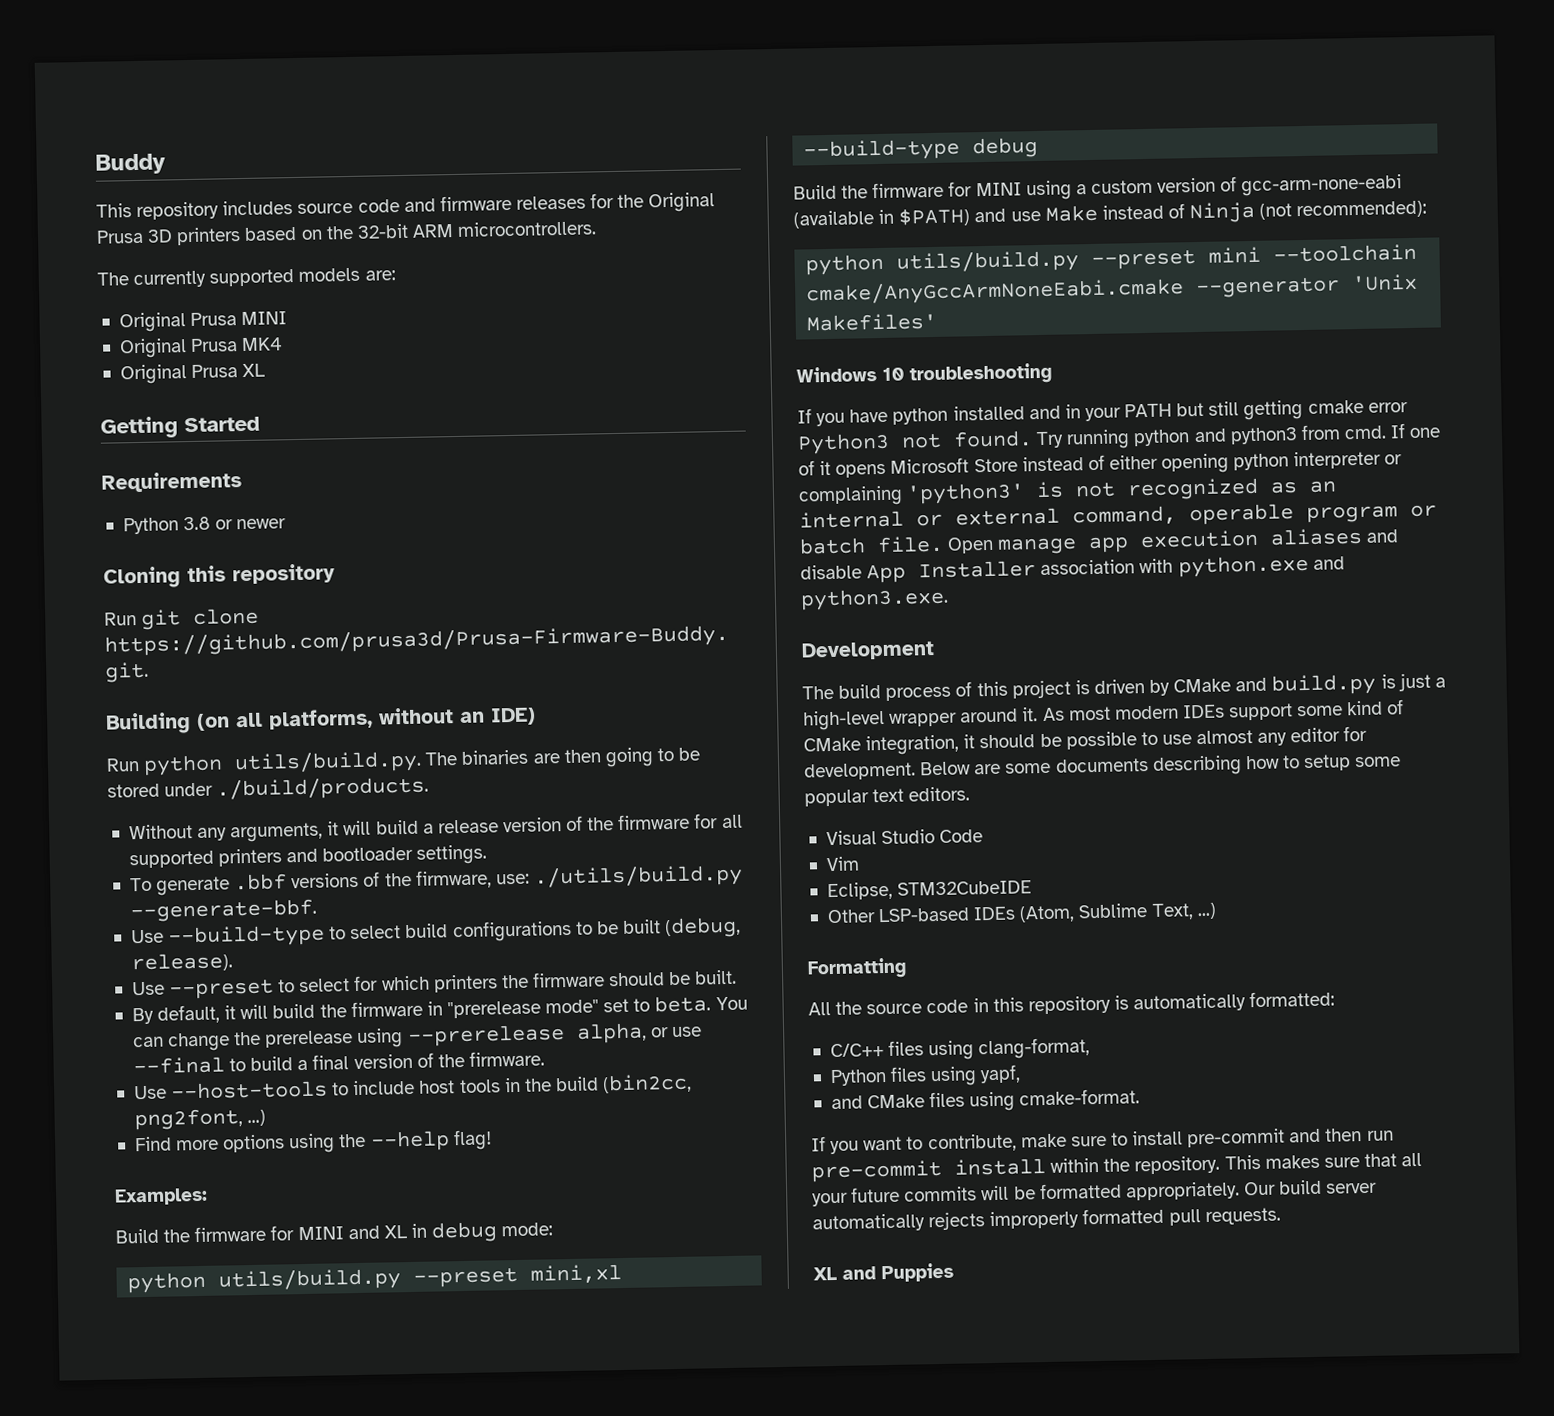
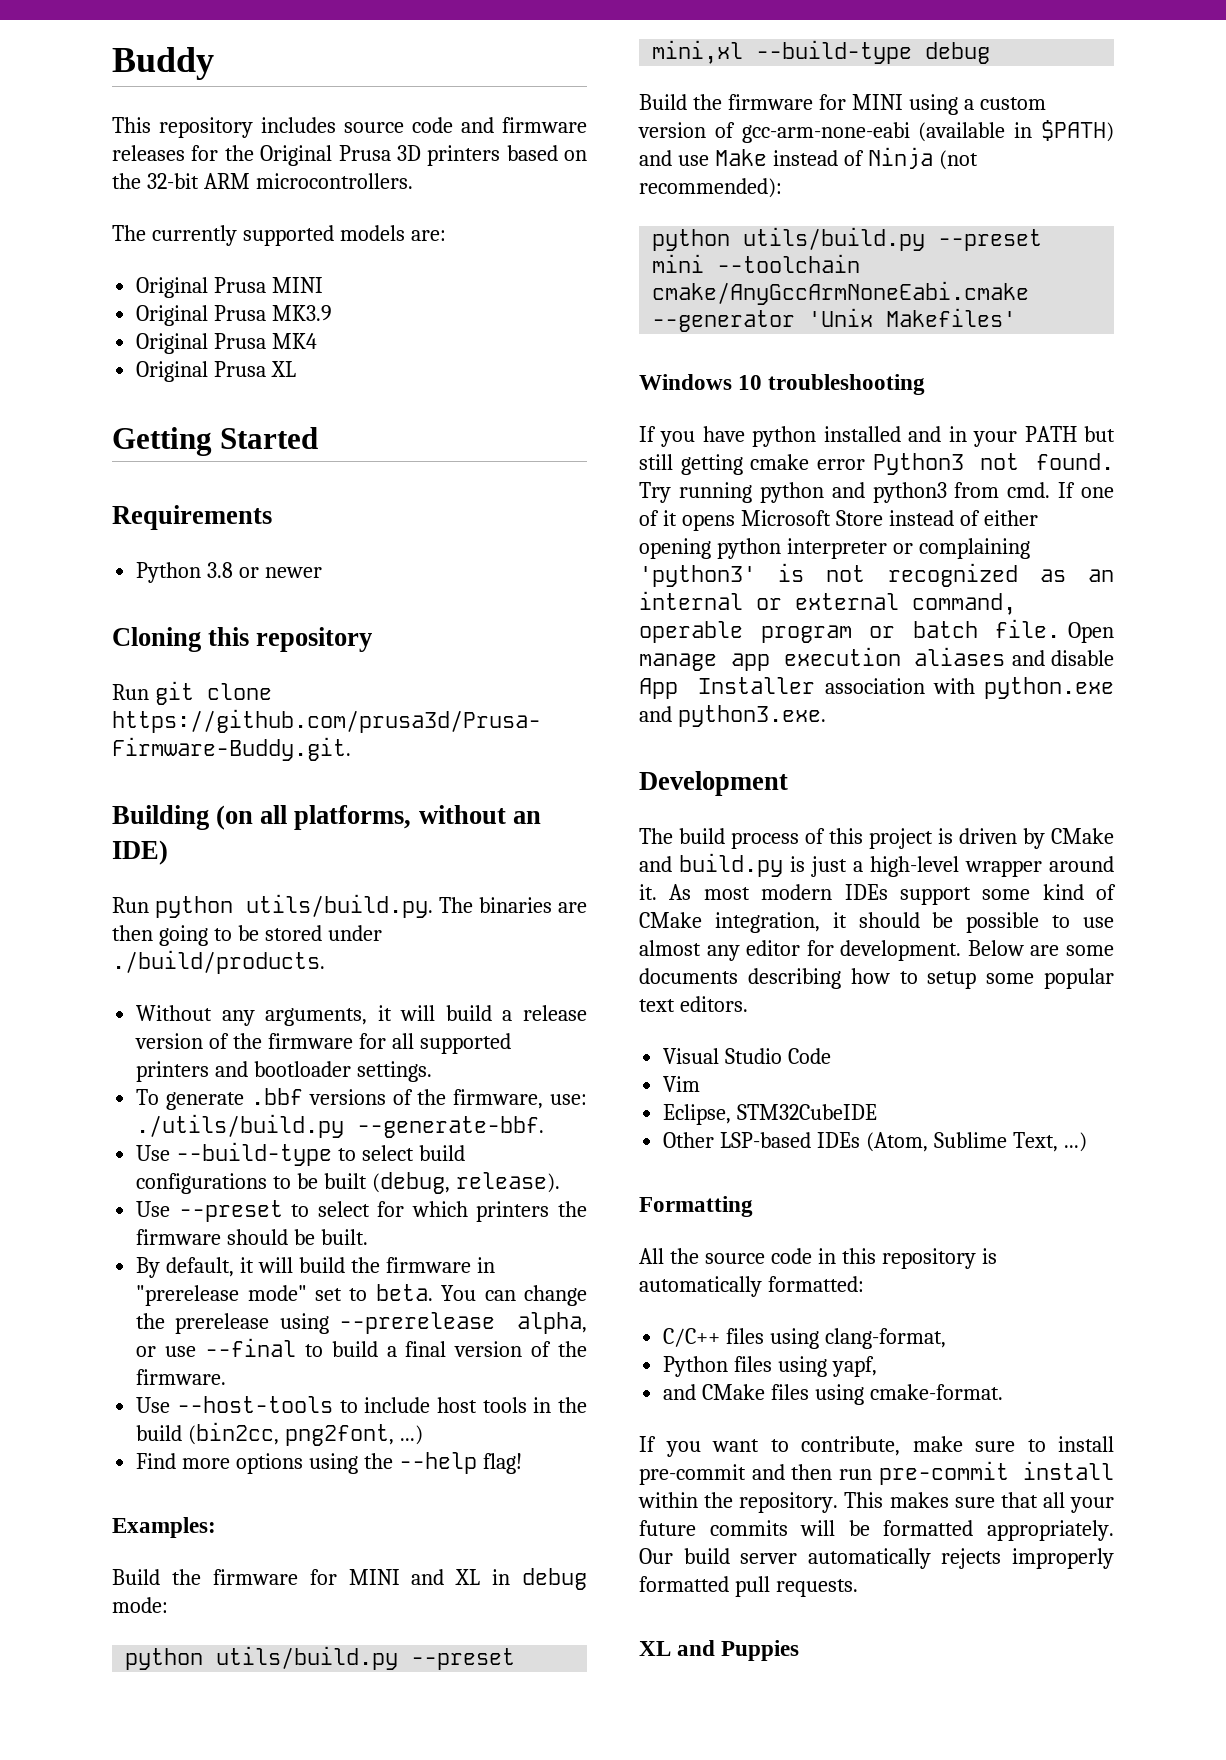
(288, 318) none -> [136,305,333,326] // Original Prusa MK3.9

